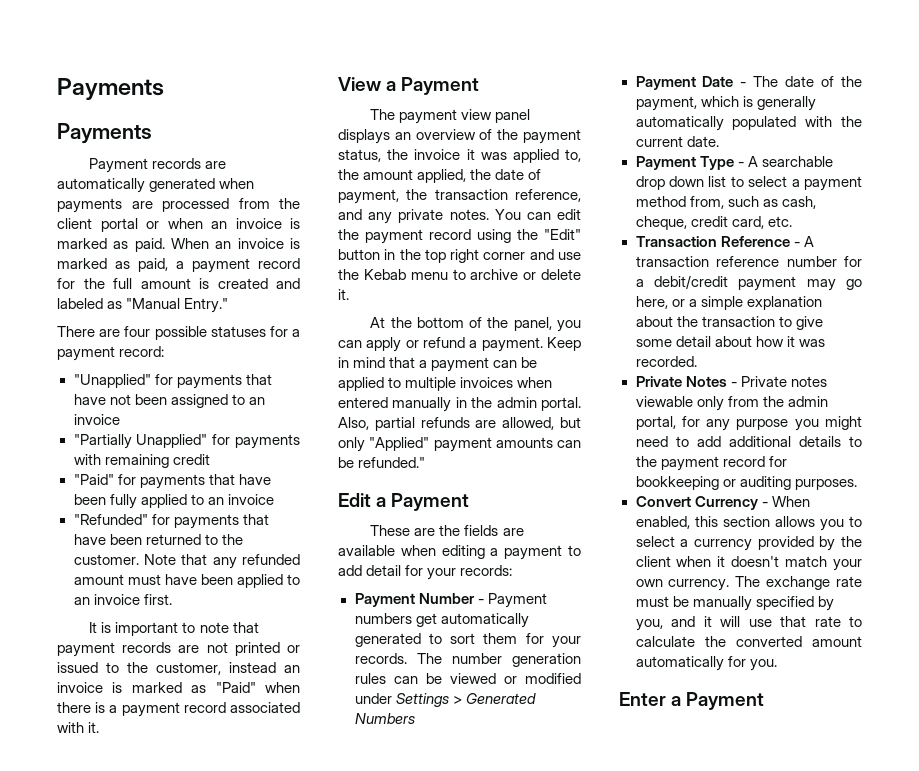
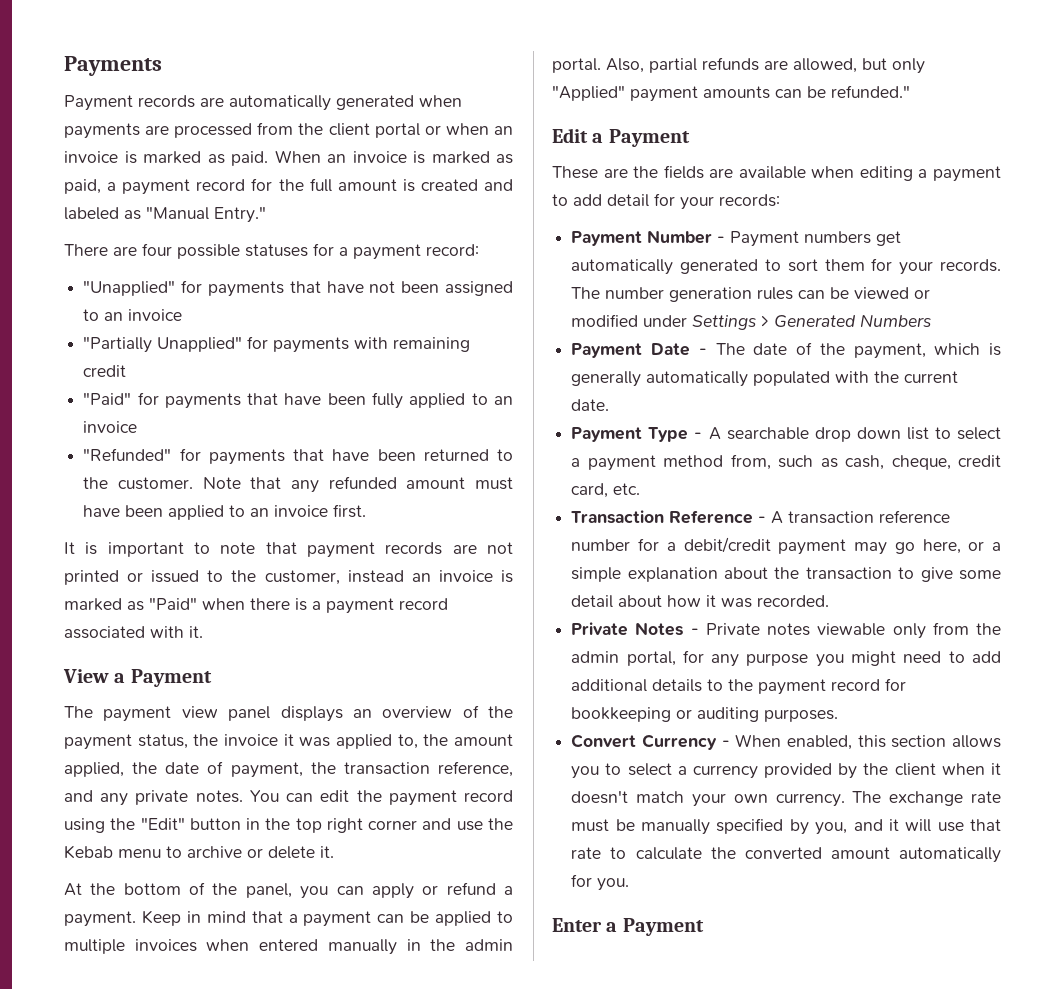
[57,78,164,100] [57,123,152,144] Payments // Payments -> [64,56,162,76] Payments

